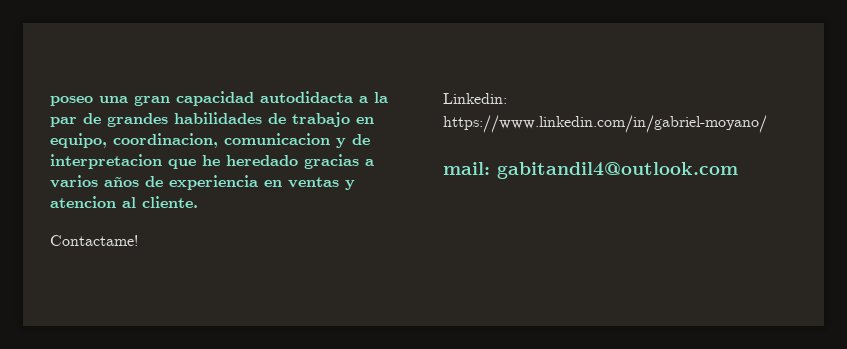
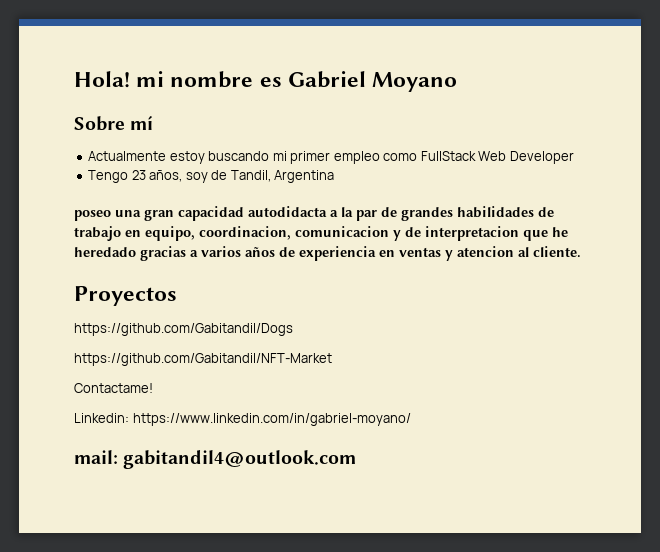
(50, 101) none -> [74,71,458,92] [74,116,154,131] [88,151,574,164] [88,170,335,183] Hola! mi nombre es Gabriel Moyano // Sobre mí // Actualmente estoy buscando mi primer empleo como FullStack Web Developer // Tengo 23 años, soy de Tandil, Argentina //
(198, 202) none -> [74,286,177,306] [74,323,293,336] [74,353,332,366] // Proyectos // https://github.com/Gabitandil/Dogs // https://github.com/Gabitandil/NFT-Market

